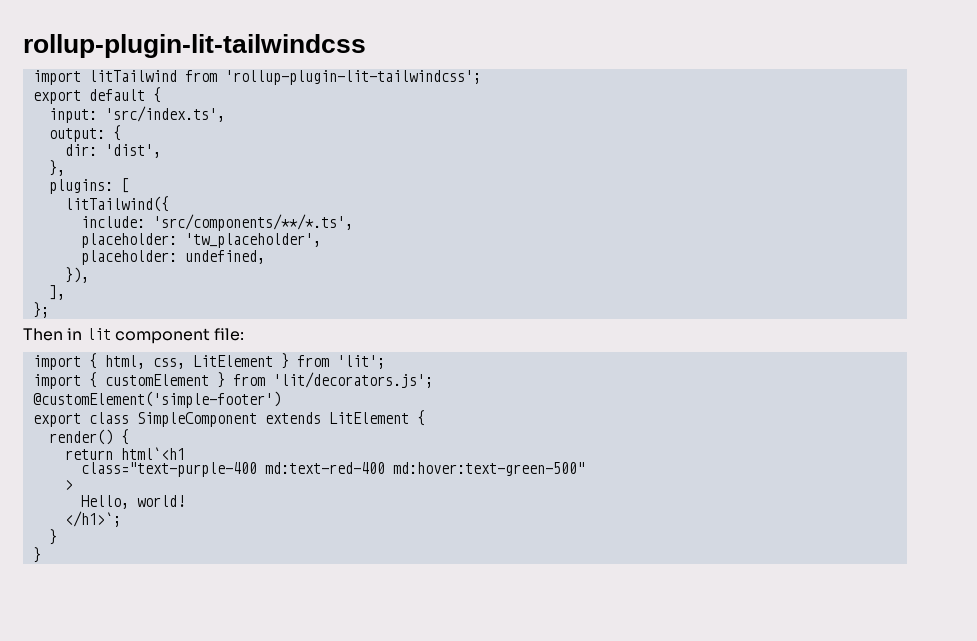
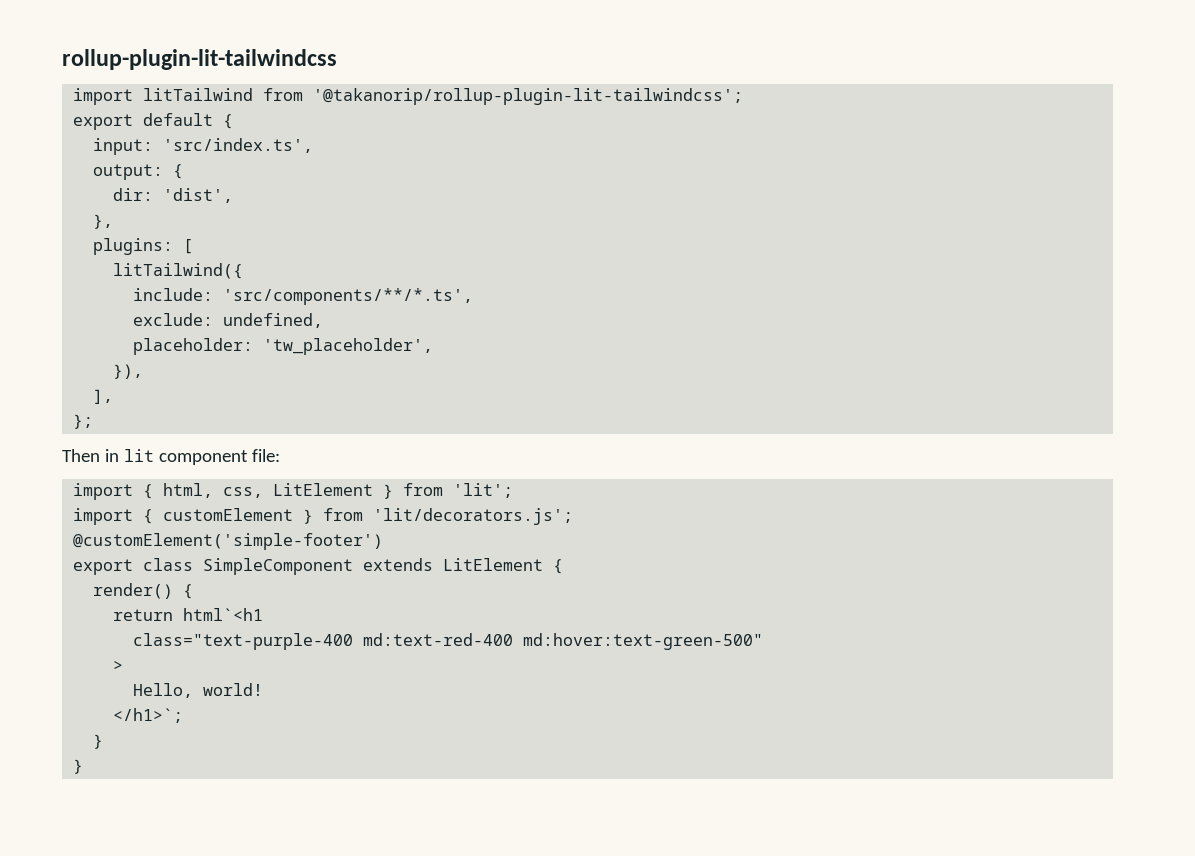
[224,70,481,85] 'rollup-plugin-lit-tailwindcss'; -> [313,88,744,105] '@takanorip/rollup-plugin-lit-tailwindcss';
(353, 222) none -> [133,313,324,328] // exclude: undefined,
[80,250,265,265] // placeholder: undefined, -> (434, 346) none

